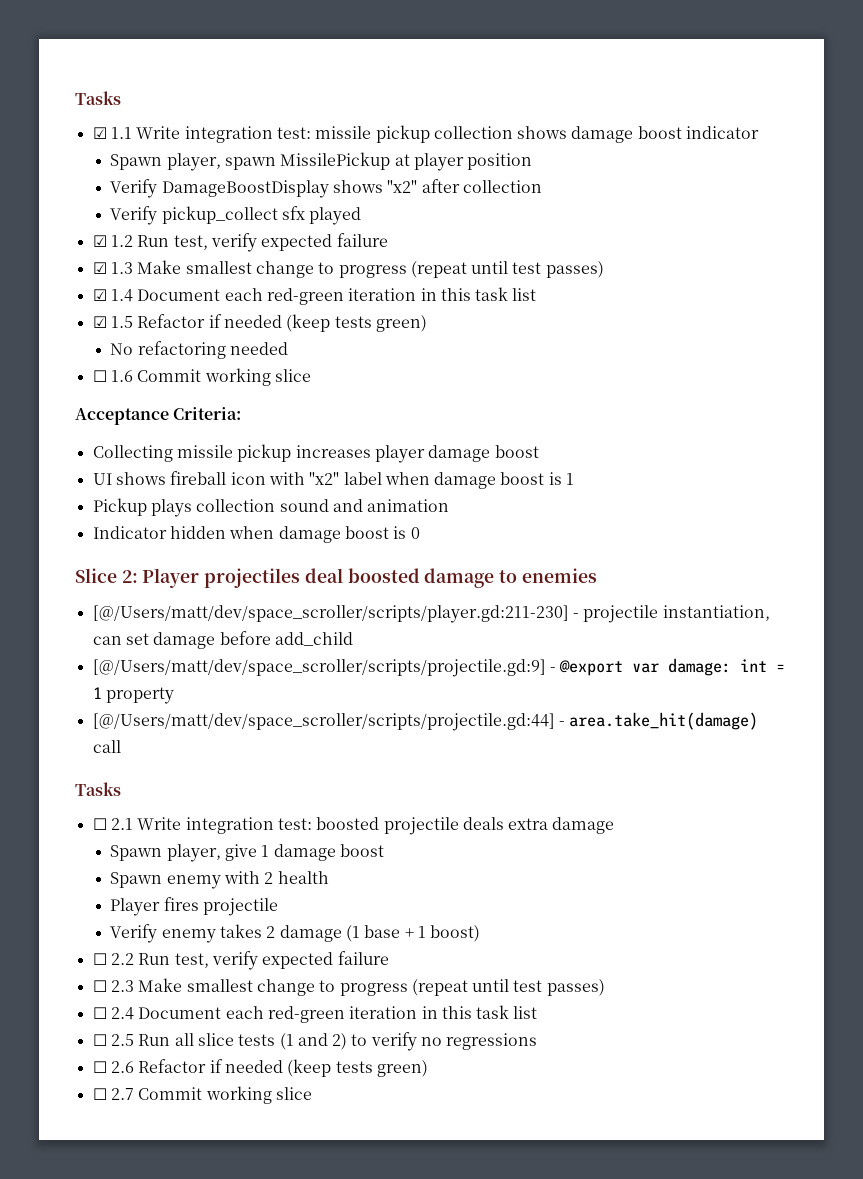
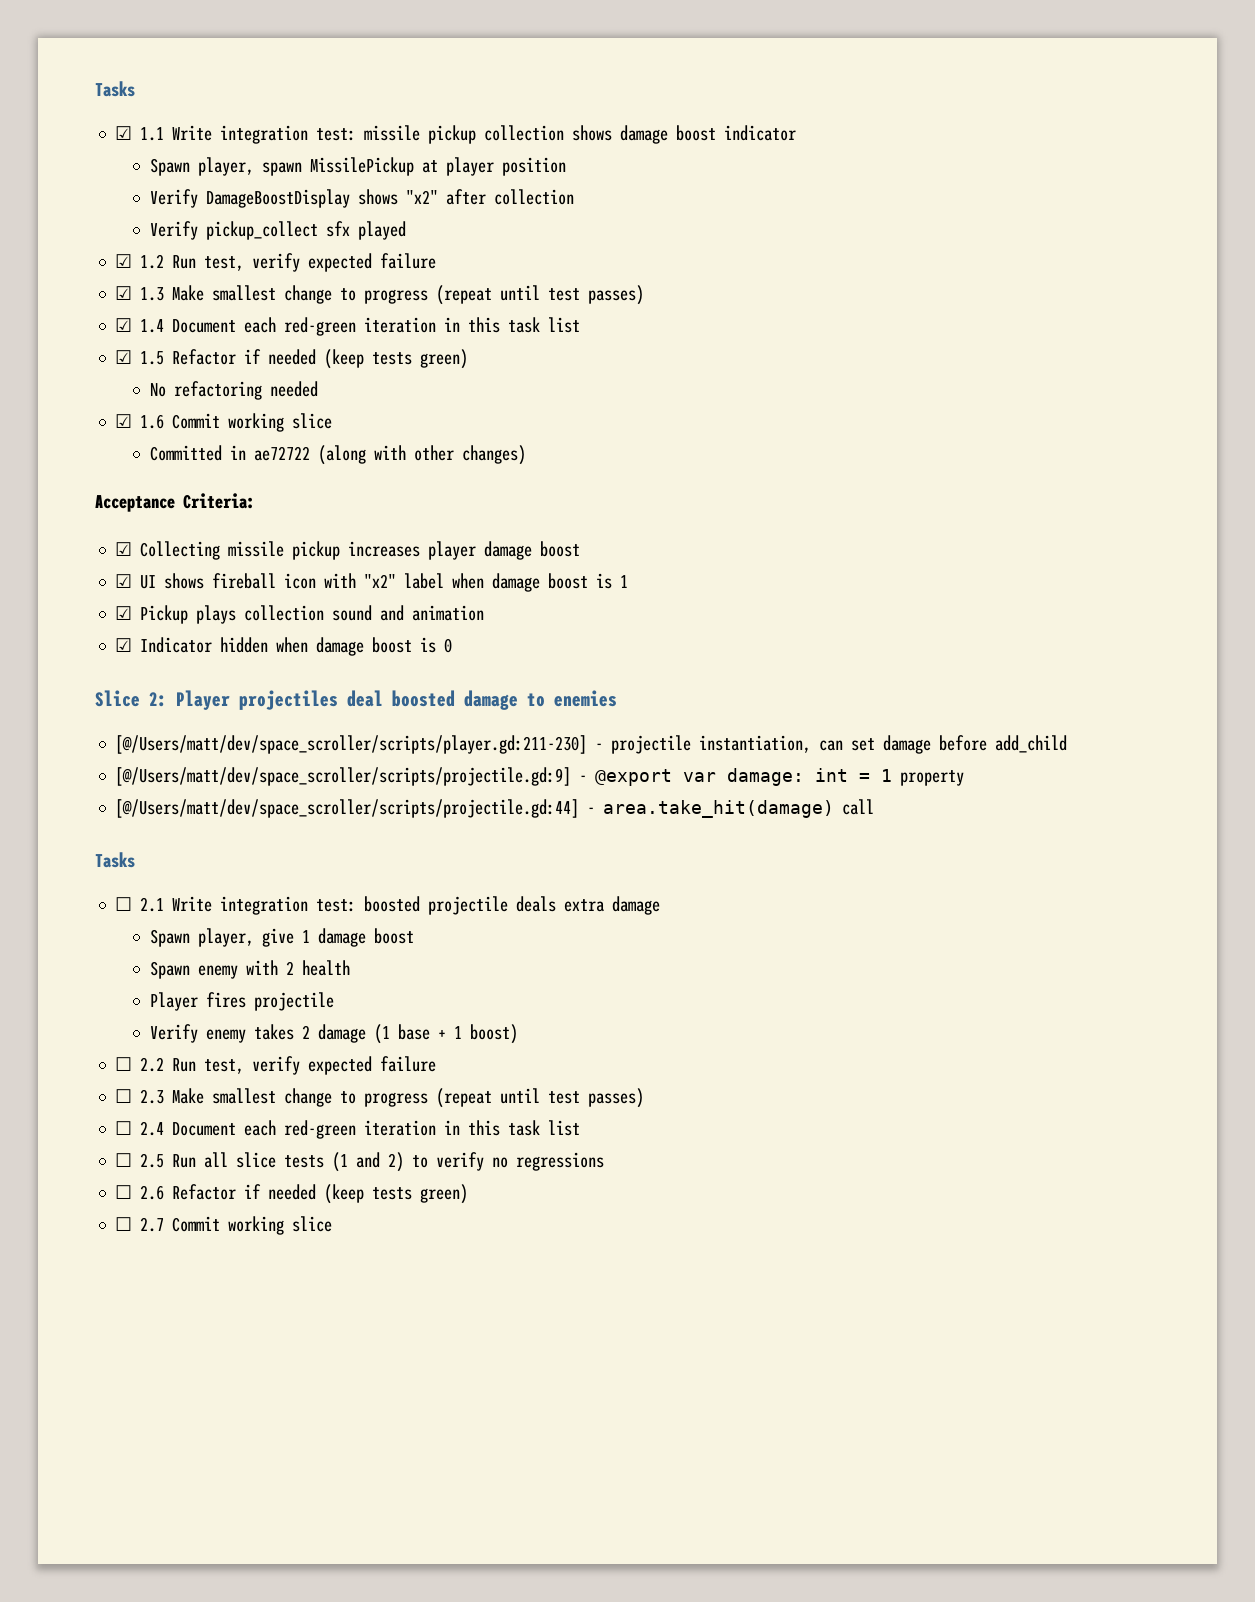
[92,370,107,382] ☐ -> [115,414,133,428] ☑
(311, 375) none -> [150,445,527,465] // Committed in ae72722 (along with other changes)
(242, 413) none -> [115,542,133,556] ☑
(539, 451) none -> [115,574,133,588] ☑
(575, 479) none -> [115,606,133,620] ☑
(450, 505) none -> [115,638,133,652] ☑

